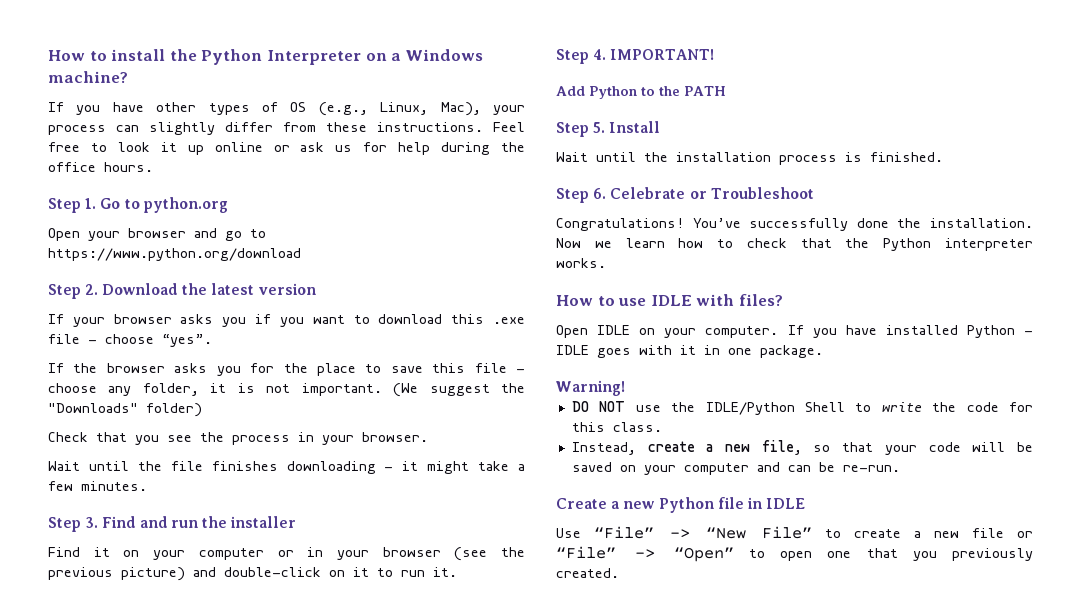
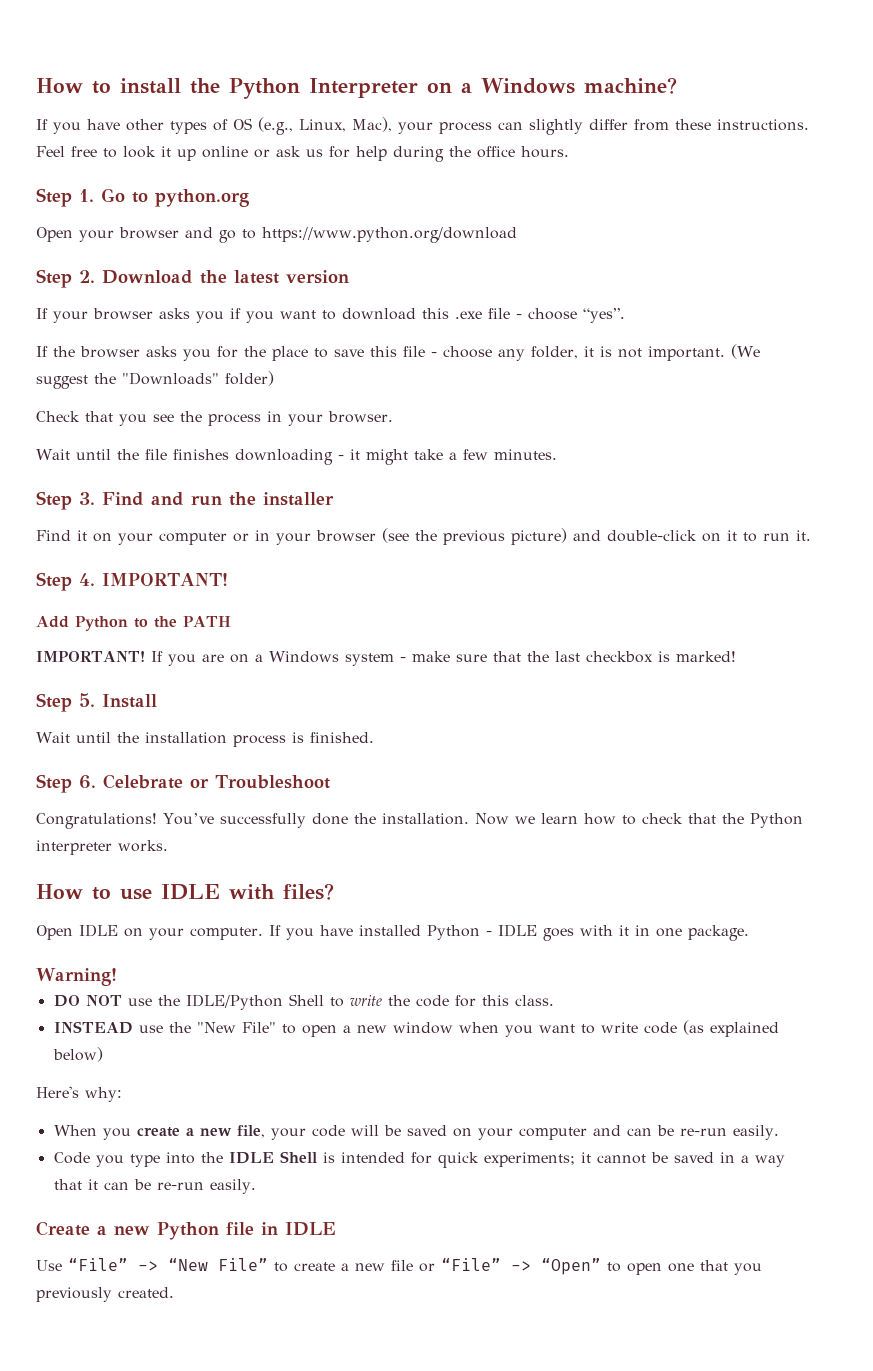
(726, 91) none -> [36,651,736,666] // IMPORTANT! If you are on a Windows system - make sure that the last checkbox is marked!
[571,442,636,455] Instead, -> [53,1020,779,1037] [52,1047,103,1062] [36,1086,122,1102] [53,1125,131,1140] INSTEAD use the "New File" to open a new window when you want to write code (as explained below) // Here's why: // When you
[813,442,874,452] so that -> (265, 1131) none
[842,465,900,472] re-run. -> [679,1125,779,1140] [53,1151,785,1168] [53,1179,256,1194] re-run easily. // Code you type into the IDLE Shell is intended for quick experiments; it cannot be saved in a way that it can be re-run easily.

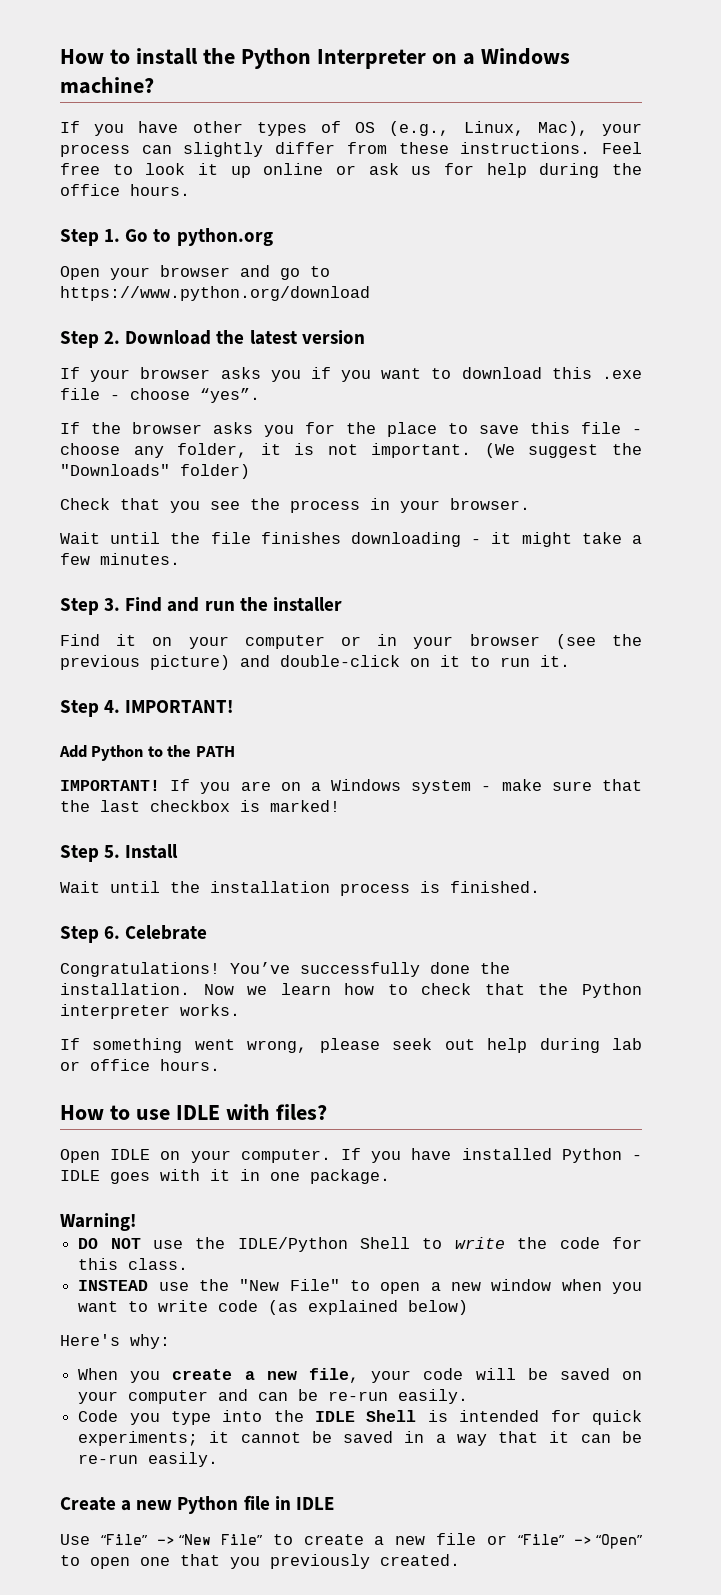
[190,775,330,789] or Troubleshoot -> (208, 932) none
(168, 846) none -> [60,1038,643,1053] [60,1059,220,1071] // If something went wrong, please seek out help during lab or office hours.

